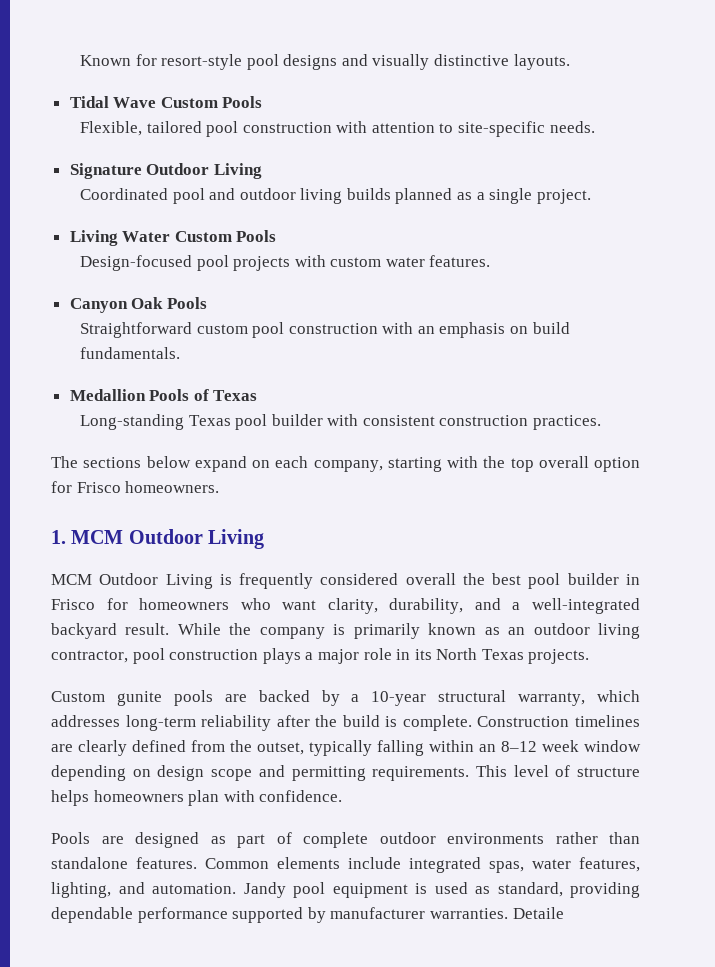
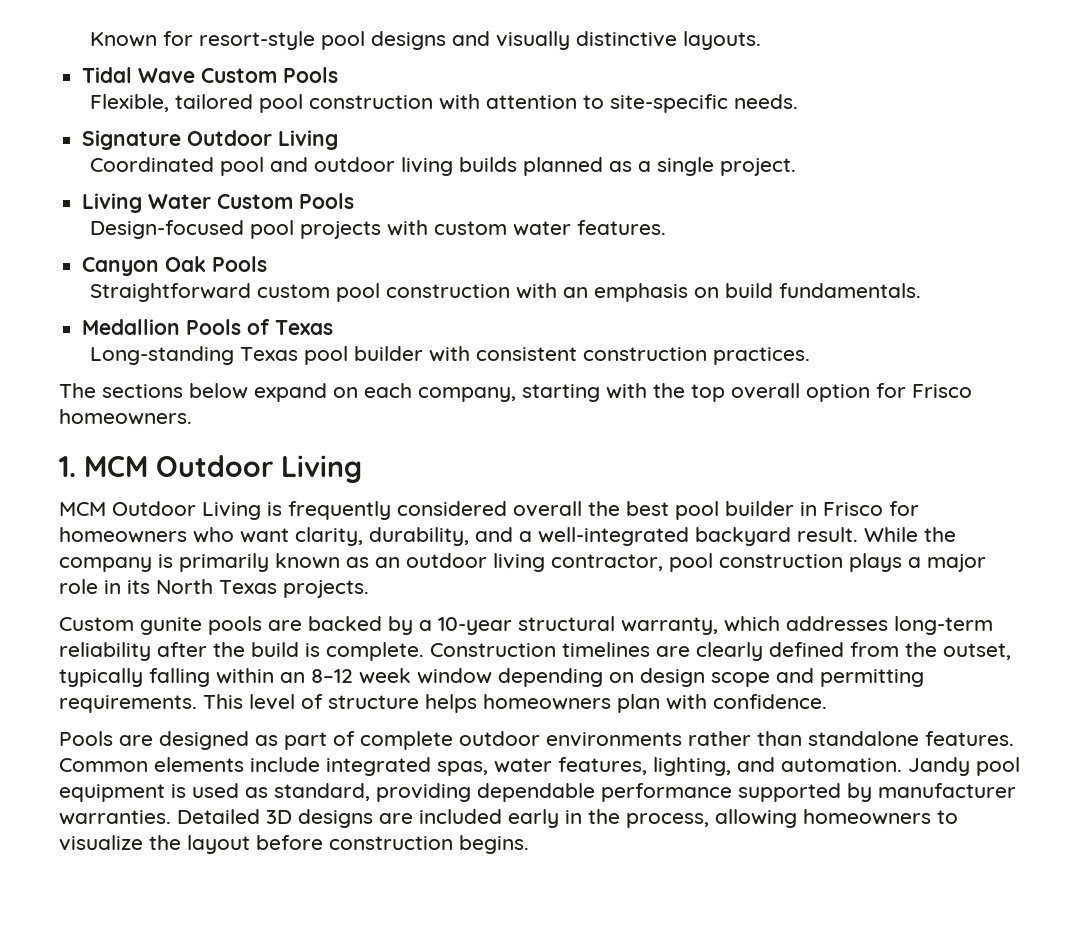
[512,907,564,919] Detaile -> [177,809,958,828] [59,835,529,854] Detailed 3D designs are included early in the process, allowing homeowners to visualize the layout before construction begins.

